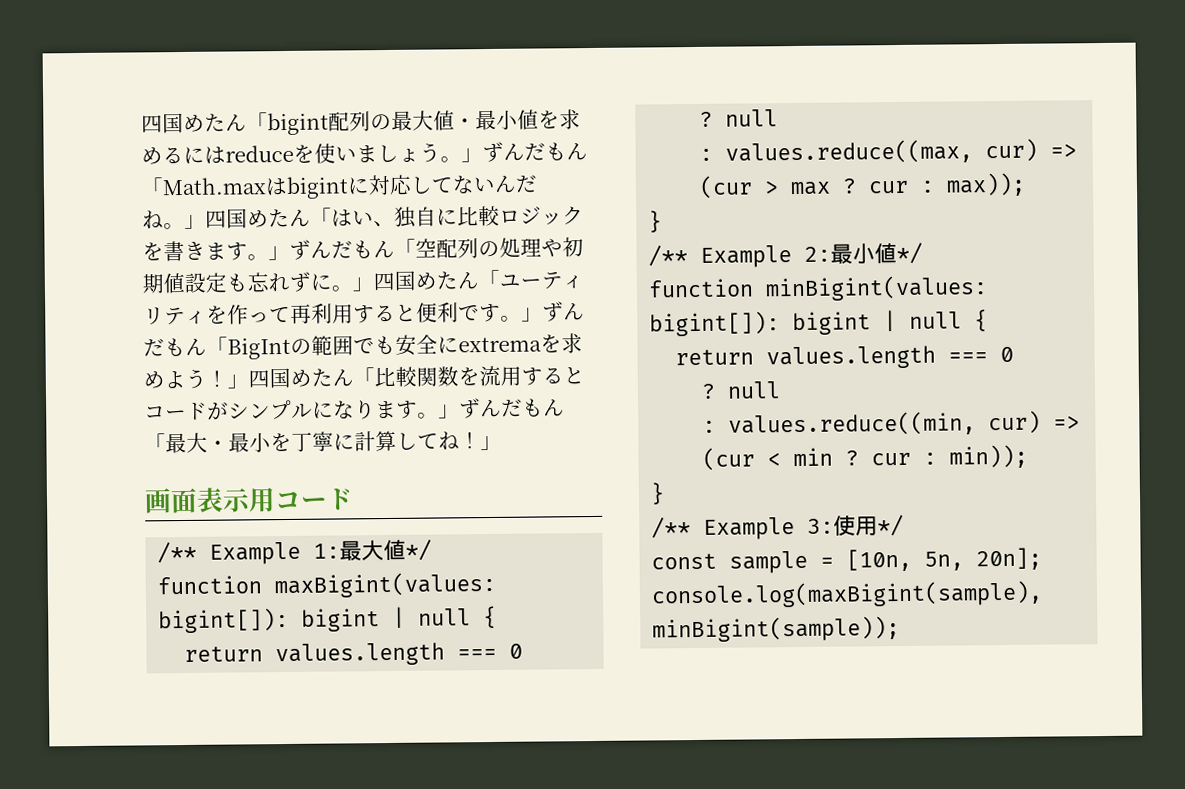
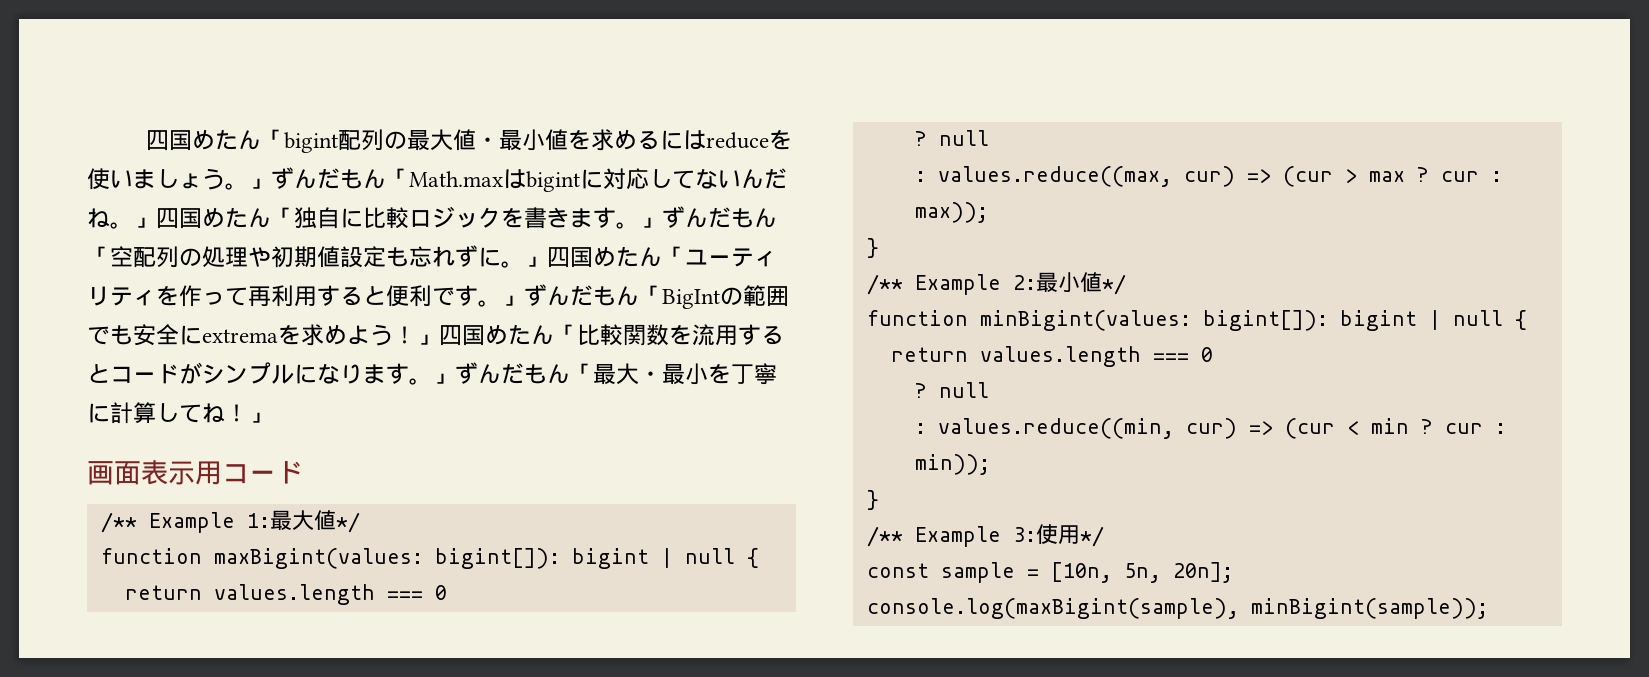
[331,209,395,228] はい、 -> (294, 216) none

